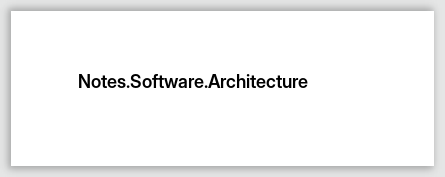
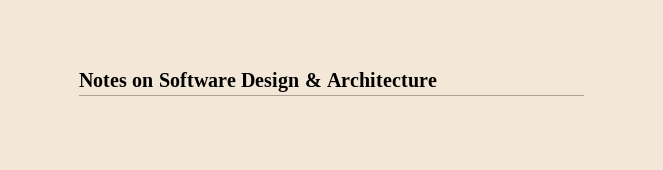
[78,74,308,88] Notes.Software.Architecture -> [79,72,437,92] Notes on Software Design & Architecture

